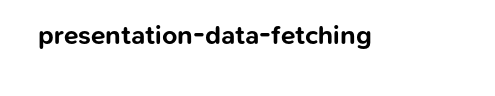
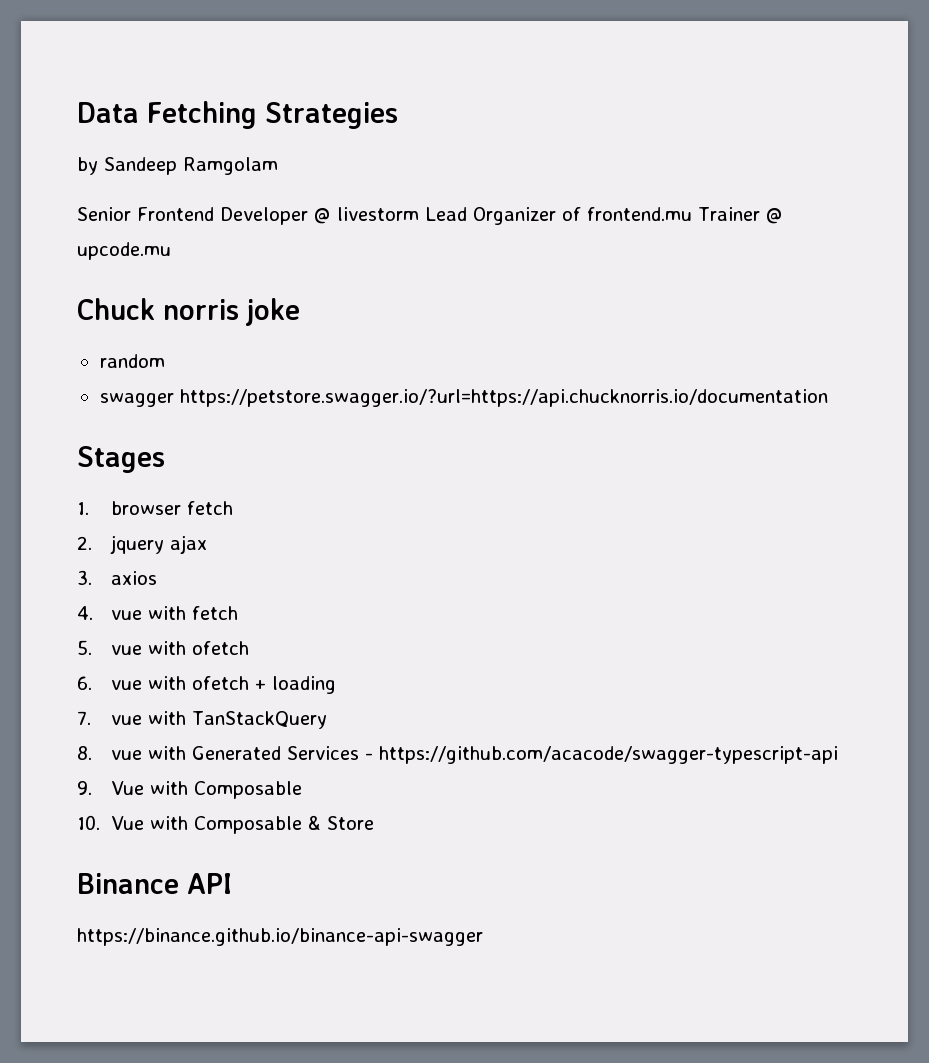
[38,25,372,49] presentation-data-fetching -> [77,101,398,129] [77,157,278,175] [77,207,783,225] [77,242,171,260] [77,298,300,326] [99,354,165,368] [99,389,828,407] [77,446,165,473] [77,501,233,515] [77,535,207,554] [77,570,157,585] [77,606,238,620] [77,640,249,655] [77,676,336,694] [77,711,327,729] [77,746,838,764] [77,781,302,799] [77,815,374,834] [77,873,232,894] [77,928,483,946] Data Fetching Strategies // by Sandeep Ramgolam // Senior Frontend Developer @ livestorm Lead Organizer of frontend.mu Trainer @ upcode.mu // Chuck norris joke // random // swagger https://petstore.swagger.io/?url=https://api.chucknorris.io/documentation // Stages // 1. browser fetch // 2. jquery ajax // 3. axios // 4. vue with fetch // 5. vue with ofetch // 6. vue with ofetch + loading // 7. vue with TanStackQuery // 8. vue with Generated Services - https://github.com/acacode/swagger-typescript-api // 9. Vue with Composable // 10. Vue with Composable & Store // Binance API // https://binance.github.io/binance-api-swagger

